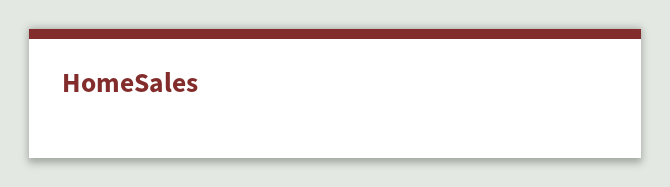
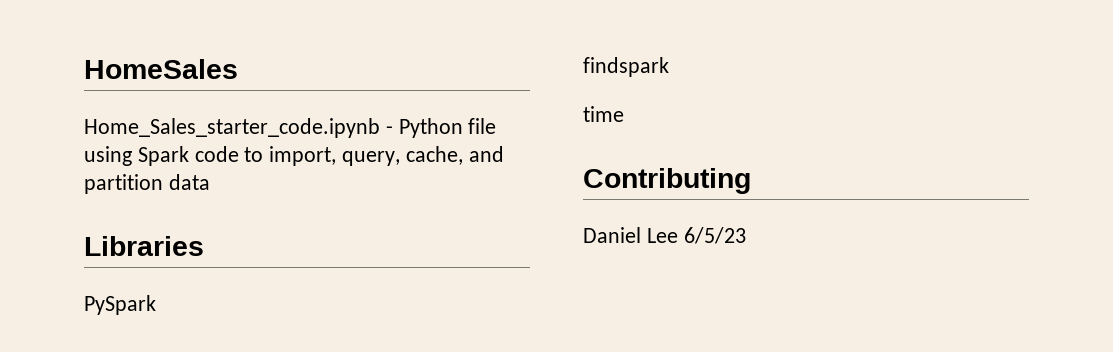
(198, 82) none -> [84,118,497,138] [84,146,504,166] [84,174,210,194] [84,236,204,256] [84,295,156,315] [583,57,669,77] [583,106,624,122] [583,168,751,194] [583,227,746,244] // Home_Sales_starter_code.ipynb - Python file using Spark code to import, query, cache, and partition data // Libraries // PySpark // findspark // time // Contributing // Daniel Lee 6/5/23

